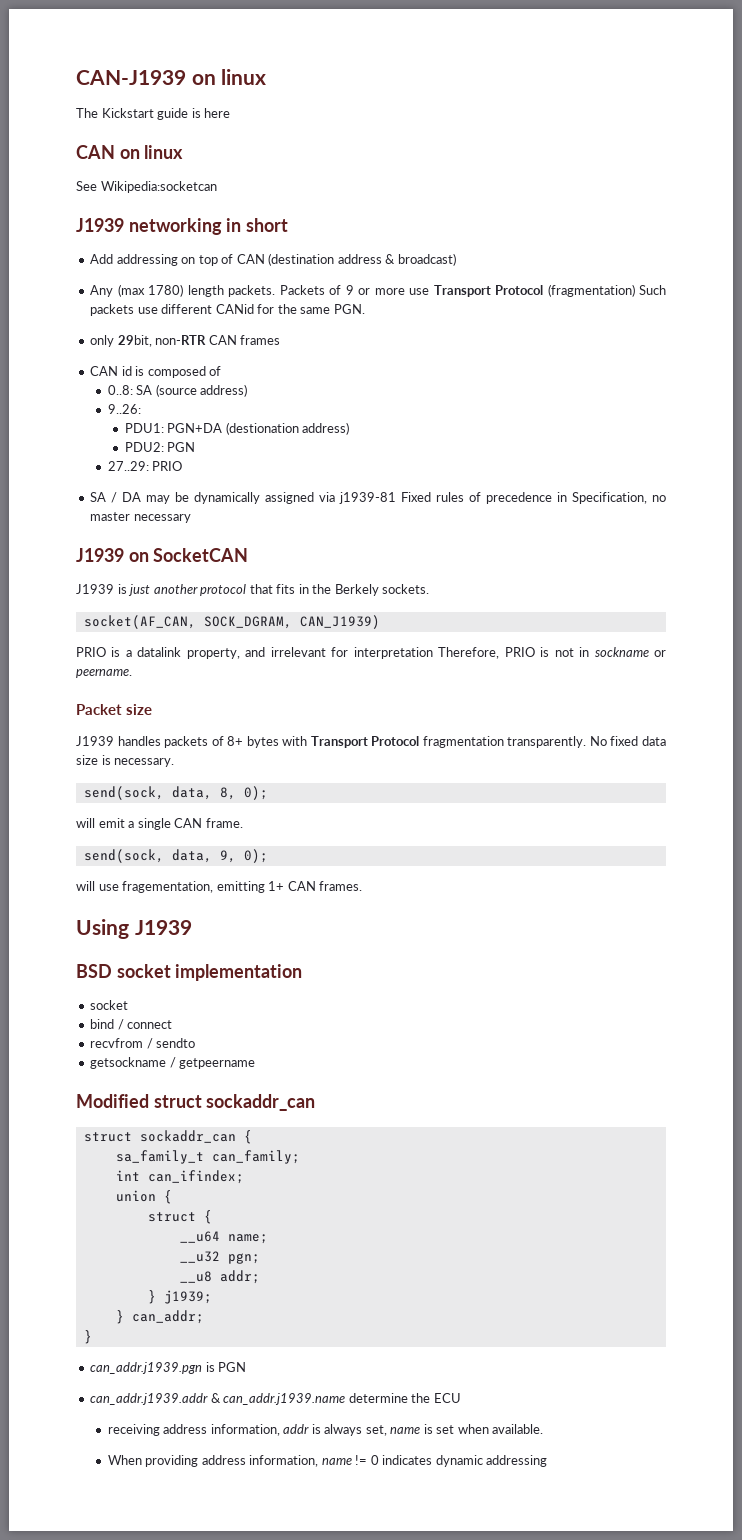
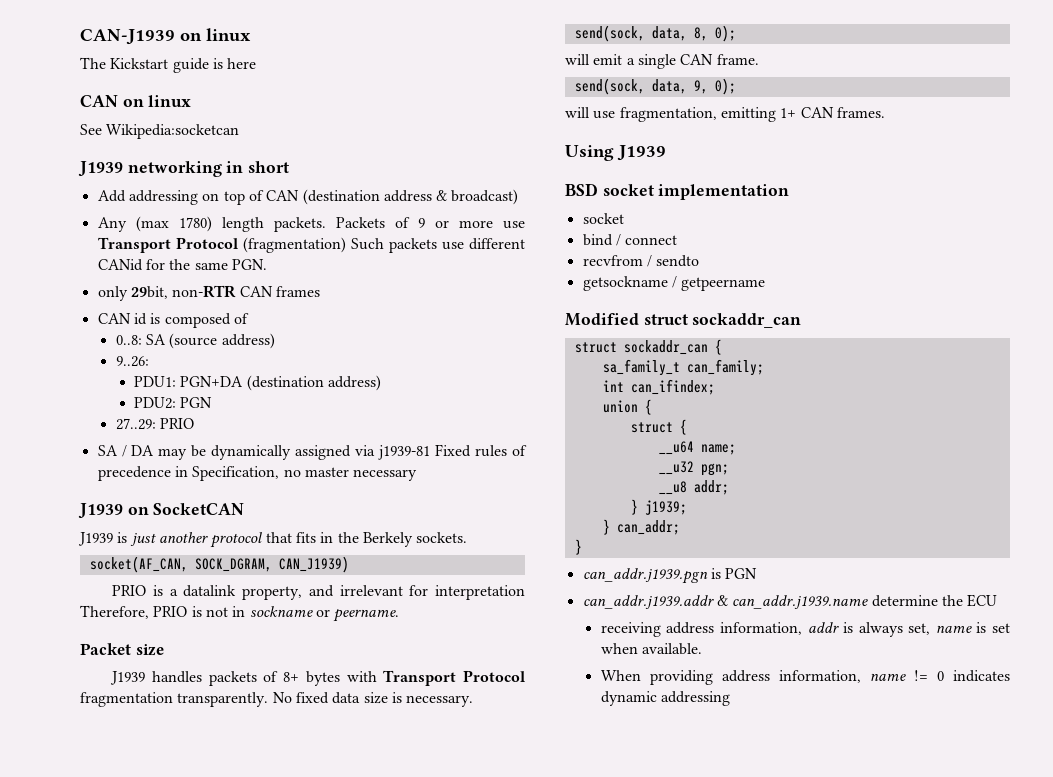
[225,422,299,435] (destionation -> [246,375,324,391] (destination
[122,881,214,893] fragementation, -> [619,107,717,122] fragmentation,

